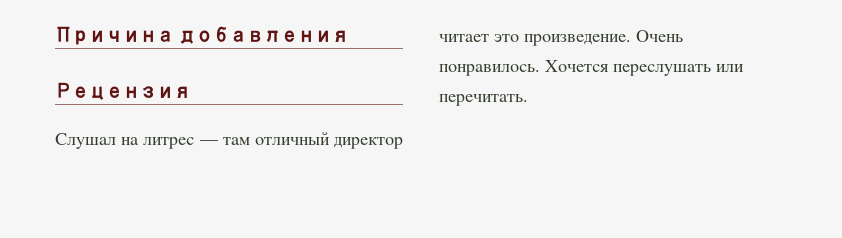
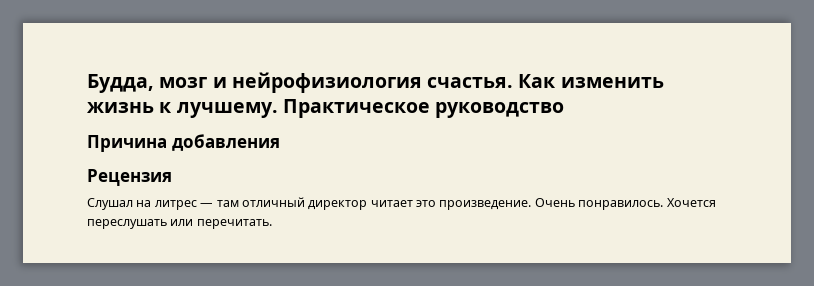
(55, 35) none -> [87,72,664,93] [87,99,565,118] Будда, мозг и нейрофизиология счастья. Как изменить жизнь к лучшему. Практическое руководство //

